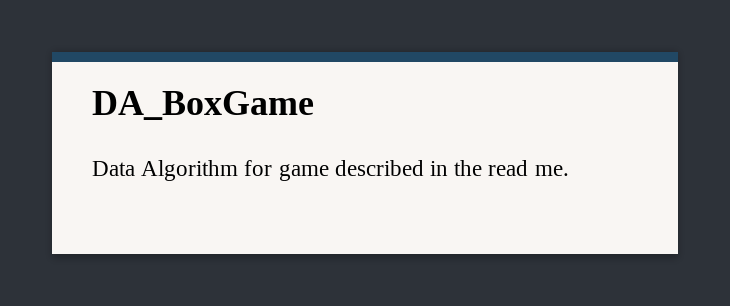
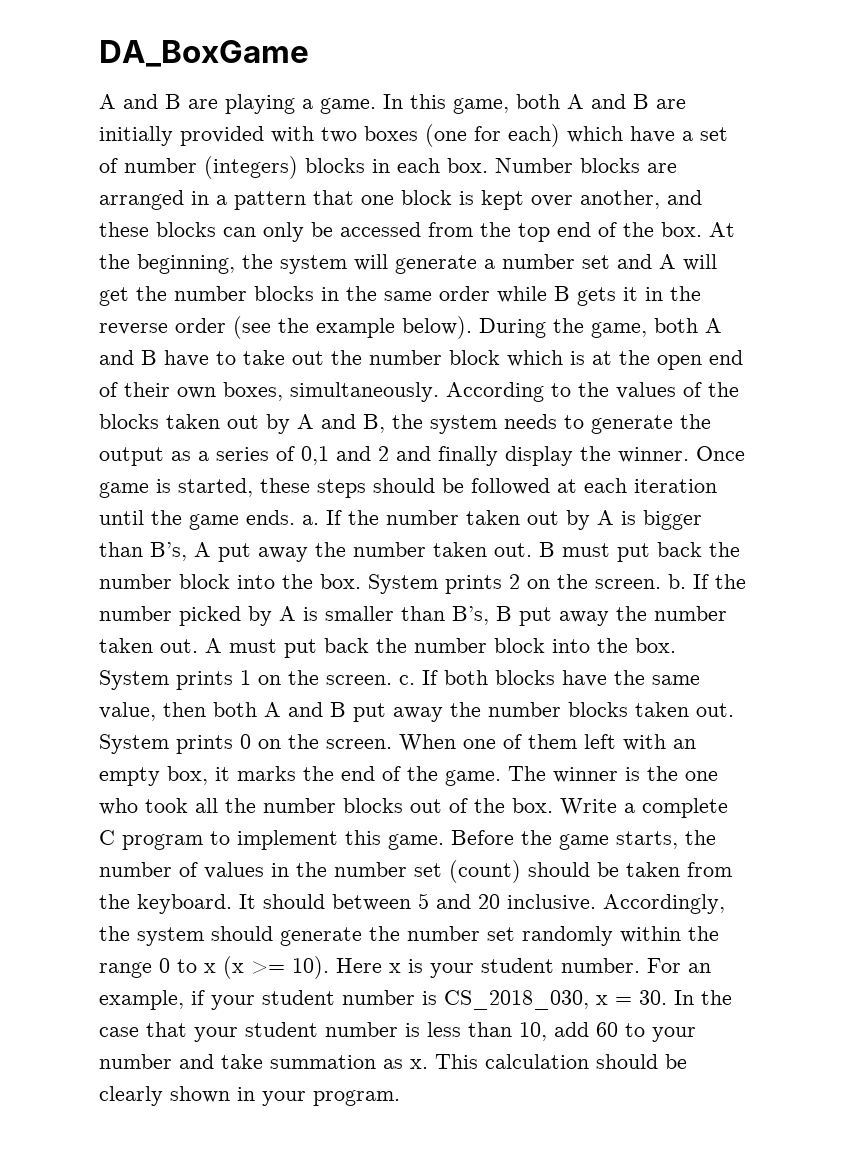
[92,160,569,181] Data Algorithm for game described in the read me. -> [99,94,686,114] [99,124,728,147] [99,156,677,179] [99,190,702,210] [99,222,735,242] [99,254,717,274] [99,286,701,306] [99,316,722,339] [99,350,743,370] [99,382,739,402] [99,414,711,434] [99,446,745,466] [99,478,717,498] [99,510,702,530] [99,542,740,562] [99,574,746,594] [99,606,727,626] [99,638,676,658] [99,670,700,690] [99,702,734,722] [99,734,696,754] [99,766,718,786] [99,798,728,818] [99,830,716,850] [99,860,732,883] [99,893,725,914] [99,926,719,946] [99,956,711,979] [99,990,732,1010] [99,1022,696,1042] [99,1054,687,1069] [99,1086,400,1106] A and B are playing a game. In this game, both A and B are initially provided with two boxes (one for each) which have a set of number (integers) blocks in each box. Number blocks are arranged in a pattern that one block is kept over another, and these blocks can only be accessed from the top end of the box. At the beginning, the system will generate a number set and A will get the number blocks in the same order while B gets it in the reverse order (see the example below). During the game, both A and B have to take out the number block which is at the open end of their own boxes, simultaneously. According to the values of the blocks taken out by A and B, the system needs to generate the output as a series of 0,1 and 2 and finally display the winner. Once game is started, these steps should be followed at each iteration until the game ends. a. If the number taken out by A is bigger than B’s, A put away the number taken out. B must put back the number block into the box. System prints 2 on the screen. b. If the number picked by A is smaller than B’s, B put away the number taken out. A must put back the number block into the box. System prints 1 on the screen. c. If both blocks have the same value, then both A and B put away the number blocks taken out. System prints 0 on the screen. When one of them left with an empty box, it marks the end of the game. The winner is the one who took all the number blocks out of the box. Write a complete C program to implement this game. Before the game starts, the number of values in the number set (count) should be taken from the keyboard. It should between 5 and 20 inclusive. Accordingly, the system should generate the number set randomly within the range 0 to x (x >= 10). Here x is your student number. For an example, if your student number is CS_2018_030, x = 30. In the case that your student number is less than 10, add 60 to your number and take summation as x. This calculation should be clearly shown in your program.

